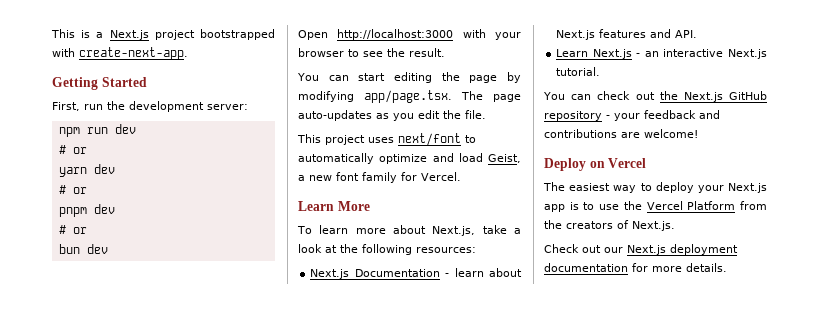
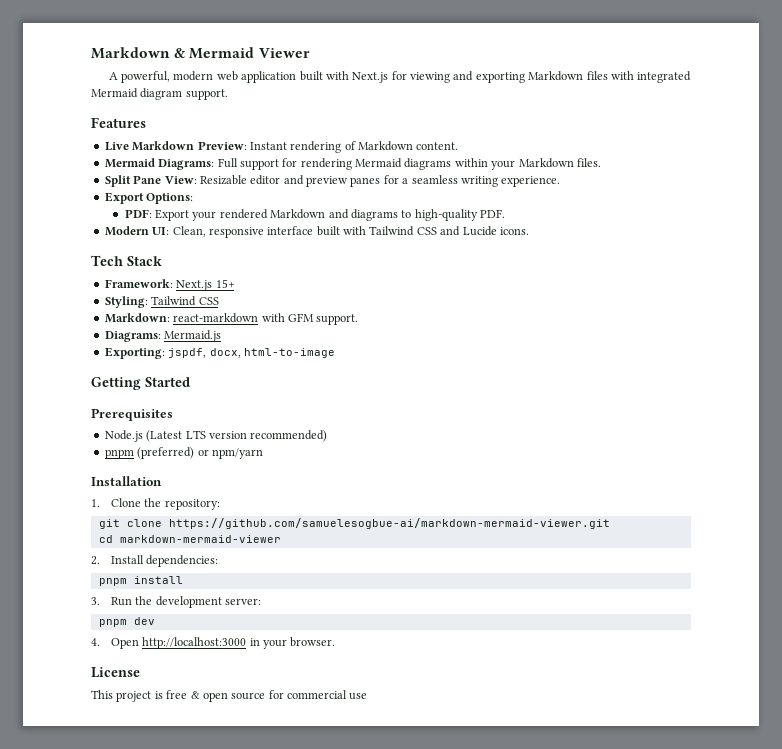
[51,29,275,40] [52,47,188,60] [52,77,147,90] [52,101,248,112] [58,124,136,137] [58,145,87,154] [58,164,115,177] [58,185,87,194] [58,204,115,217] [58,225,87,234] [58,244,108,254] [298,29,521,40] [298,48,445,57] [297,72,521,83] [298,90,521,103] [298,110,486,121] [297,133,476,146] [298,153,521,164] [298,172,461,183] [298,201,370,211] [297,225,521,236] [298,244,476,255] [310,268,522,279] [556,29,698,40] [556,49,767,59] [556,67,601,76] [543,91,767,102] [544,110,720,121] [544,129,698,138] [544,158,647,171] [543,182,767,193] [544,201,767,212] [544,220,675,231] [544,244,738,255] [544,263,727,272] This is a Next.js project bootstrapped with create-next-app. // Getting Started // First, run the development server: // npm run dev // # or // yarn dev // # or // pnpm dev // # or // bun dev // Open http://localhost:3000 with your browser to see the result. // You can start editing the page by modifying app/page.tsx. The page auto-updates as you edit the file. // This project uses next/font to automatically optimize and load Geist, a new font family for Vercel. // Learn More // To learn more about Next.js, take a look at the following resources: // Next.js Documentation - learn about Next.js features and API. // Learn Next.js - an interactive Next.js tutorial. // You can check out the Next.js GitHub repository - your feedback and contributions are welcome! // Deploy on Vercel // The easiest way to deploy your Next.js app is to use the Vercel Platform from the creators of Next.js. // Check out our Next.js deployment documentation for more details. -> [91,47,310,59] [108,71,692,83] [91,88,228,100] [91,117,146,128] [104,141,459,153] [104,158,601,170] [104,175,561,187] [104,192,194,204] [124,209,506,221] [104,226,529,238] [91,255,162,266] [104,279,235,291] [104,296,219,308] [104,313,359,325] [104,330,222,342] [104,347,335,359] [91,377,190,390] [91,408,173,421] [104,430,328,442] [104,447,263,459] [91,476,162,486] [91,498,220,510] [98,518,610,529] [98,535,281,543] [91,555,219,567] [98,576,183,586] [91,596,262,608] [98,617,155,627] [91,637,336,649] [91,667,140,678] [91,690,368,702] Markdown & Mermaid Viewer // A powerful, modern web application built with Next.js for viewing and exporting Markdown files with integrated Mermaid diagram support. // Features // Live Markdown Preview: Instant rendering of Markdown content. // Mermaid Diagrams: Full support for rendering Mermaid diagrams within your Markdown files. // Split Pane View: Resizable editor and preview panes for a seamless writing experience. // Export Options: // PDF: Export your rendered Markdown and diagrams to high-quality PDF. // Modern UI: Clean, responsive interface built with Tailwind CSS and Lucide icons. // Tech Stack // Framework: Next.js 15+ // Styling: Tailwind CSS // Markdown: react-markdown with GFM support. // Diagrams: Mermaid.js // Exporting: jspdf, docx, html-to-image // Getting Started // Prerequisites // Node.js (Latest LTS version recommended) // pnpm (preferred) or npm/yarn // Installation // 1. Clone the repository: // git clone https://github.com/samuelesogbue-ai/markdown-mermaid-viewer.git // cd markdown-mermaid-viewer // 2. Install dependencies: // pnpm install // 3. Run the development server: // pnpm dev // 4. Open http://localhost:3000 in your browser. // License // This project is free & open source for commercial use

